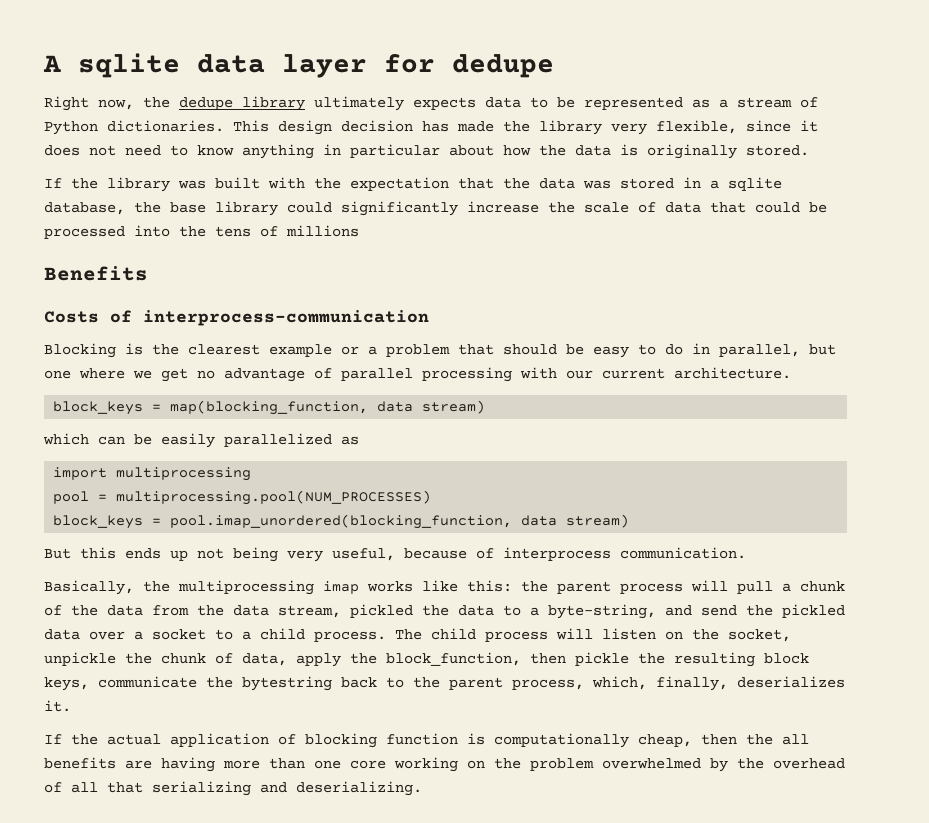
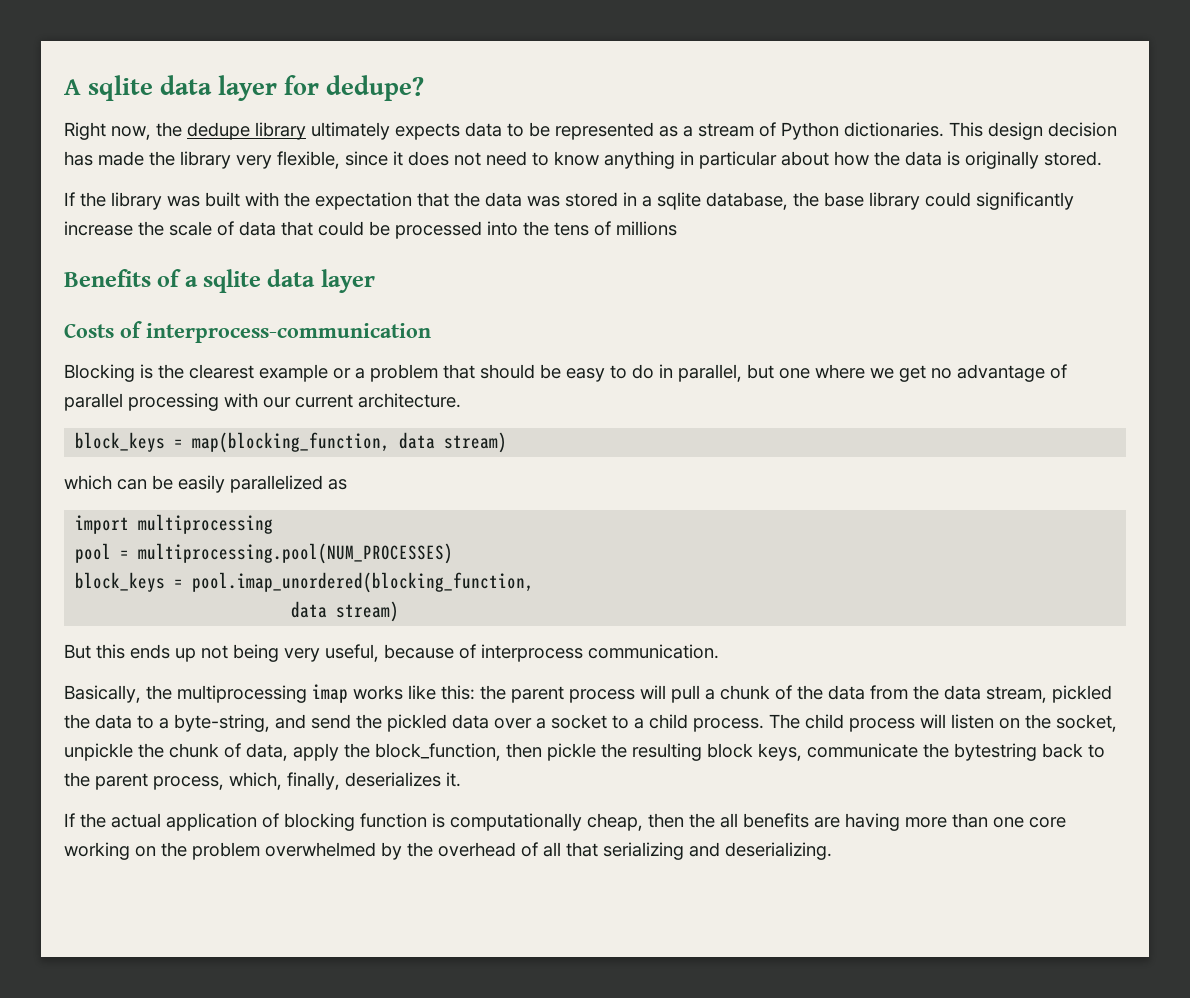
[452,54,554,78] dedupe -> [326,75,425,101] dedupe?
(148, 273) none -> [157,269,375,293] of a sqlite data layer
(513, 521) none -> (535, 582) //

